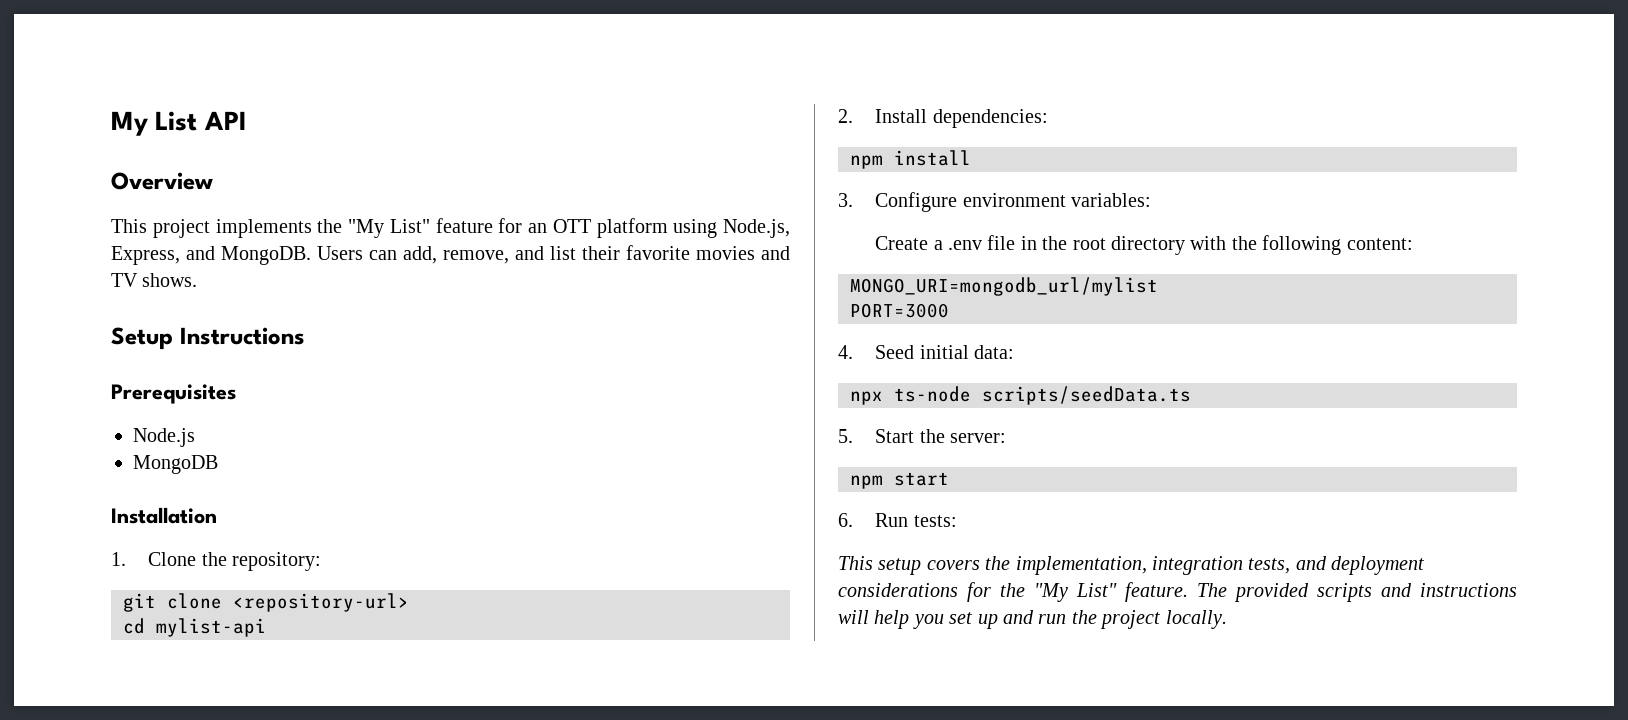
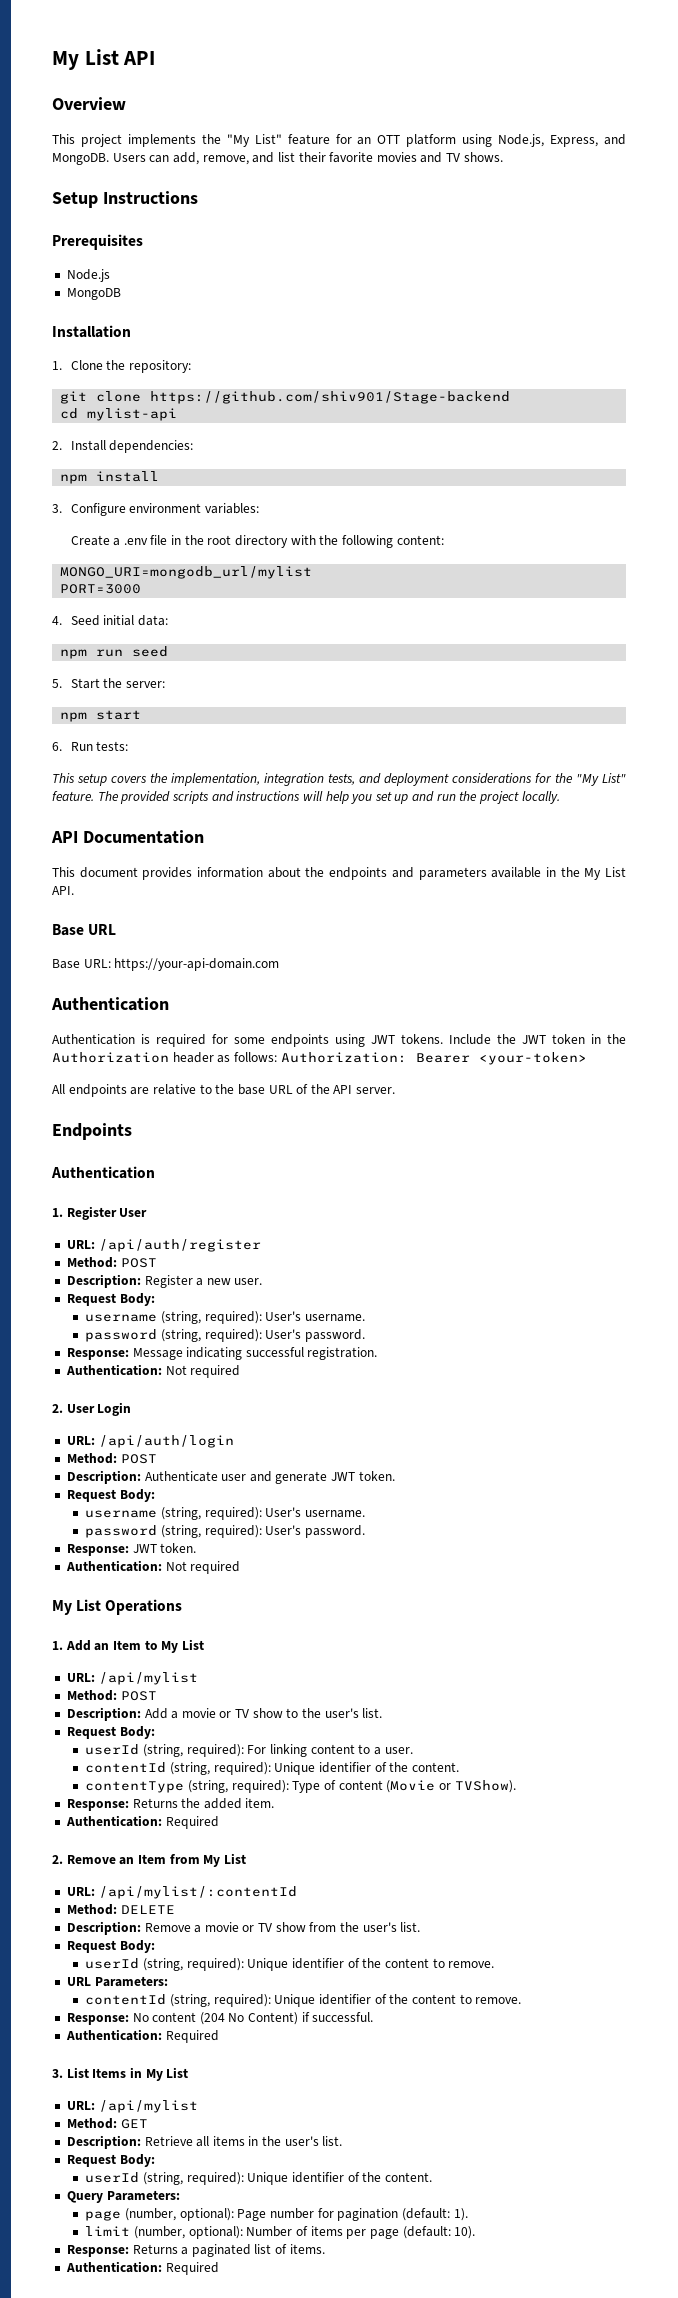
[233,593,409,612] <repository-url> -> [150,391,511,404] https://github.com/shiv901/Stage-backend
[850,386,1191,405] npx ts-node scripts/seedData.ts -> [60,646,169,659] npm run seed
(1227, 619) none -> [51,830,204,844] [52,867,626,880] [52,886,74,895] [52,924,117,936] [52,958,280,971] [51,997,169,1011] [52,1034,626,1047] [52,1052,587,1065] [52,1084,396,1097] [52,1123,132,1140] [51,1166,155,1179] [52,1206,148,1220] [66,1239,261,1252] [66,1257,157,1268] [66,1274,263,1288] [66,1293,155,1306] [85,1311,365,1324] [85,1329,365,1342] [66,1347,378,1360] [65,1364,241,1378] [52,1402,132,1416] [66,1435,234,1448] [66,1453,157,1464] [66,1470,395,1484] [66,1489,155,1502] [85,1507,365,1520] [85,1525,365,1538] [66,1543,197,1556] [65,1560,241,1574] [52,1599,183,1615] [52,1639,204,1653] [66,1672,198,1685] [66,1690,157,1701] [66,1707,383,1721] [66,1726,155,1739] [85,1744,413,1757] [85,1762,459,1775] [85,1780,516,1793] [66,1798,275,1811] [65,1815,219,1829] [52,1853,246,1867] [66,1886,297,1899] [66,1904,175,1915] [66,1921,421,1935] [66,1940,155,1953] [85,1958,495,1971] [66,1976,168,1987] [85,1994,522,2007] [66,2012,374,2025] [65,2029,219,2043] [52,2067,189,2081] [66,2100,198,2113] [66,2118,148,2129] [66,2135,343,2149] [66,2154,155,2167] [85,2172,432,2185] [66,2190,180,2203] [85,2208,468,2221] [85,2226,476,2239] [66,2244,325,2257] [65,2261,219,2275] // API Documentation // This document provides information about the endpoints and parameters available in the My List API. // Base URL // Base URL: https://your-api-domain.com // Authentication // Authentication is required for some endpoints using JWT tokens. Include the JWT token in the Authorization header as follows: Authorization: Bearer <your-token> // All endpoints are relative to the base URL of the API server. // Endpoints // Authentication // 1. Register User // URL: /api/auth/register // Method: POST // Description: Register a new user. // Request Body: // username (string, required): User's username. // password (string, required): User's password. // Response: Message indicating successful registration. // Authentication: Not required // 2. User Login // URL: /api/auth/login // Method: POST // Description: Authenticate user and generate JWT token. // Request Body: // username (string, required): User's username. // password (string, required): User's password. // Response: JWT token. // Authentication: Not required // My List Operations // 1. Add an Item to My List // URL: /api/mylist // Method: POST // Description: Add a movie or TV show to the user's list. // Request Body: // userId (string, required): For linking content to a user. // contentId (string, required): Unique identifier of the content. // contentType (string, required): Type of content (Movie or TVShow). // Response: Returns the added item. // Authentication: Required // 2. Remove an Item from My List // URL: /api/mylist/:contentId // Method: DELETE // Description: Remove a movie or TV show from the user's list. // Request Body: // userId (string, required): Unique identifier of the content to remove. // URL Parameters: // contentId (string, required): Unique identifier of the content to remove. // Response: No content (204 No Content) if successful. // Authentication: Required // 3. List Items in My List // URL: /api/mylist // Method: GET // Description: Retrieve all items in the user's list. // Request Body: // userId (string, required): Unique identifier of the content. // Query Parameters: // page (number, optional): Page number for pagination (default: 1). // limit (number, optional): Number of items per page (default: 10). // Response: Returns a paginated list of items. // Authentication: Required

